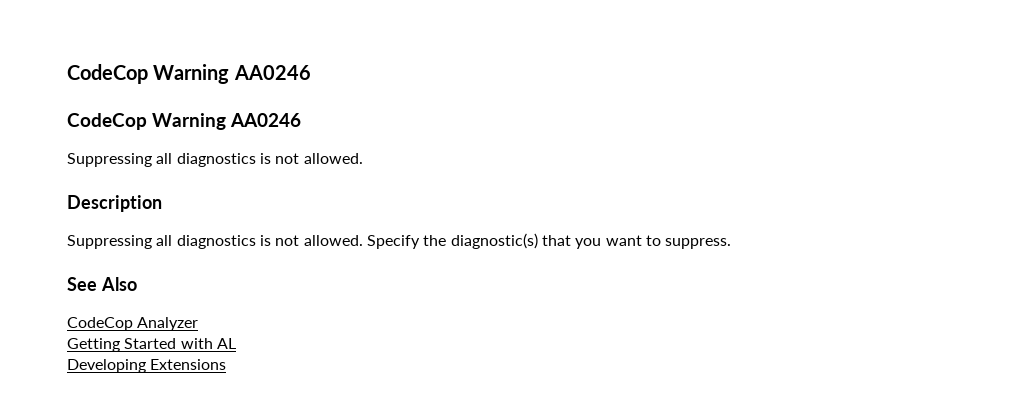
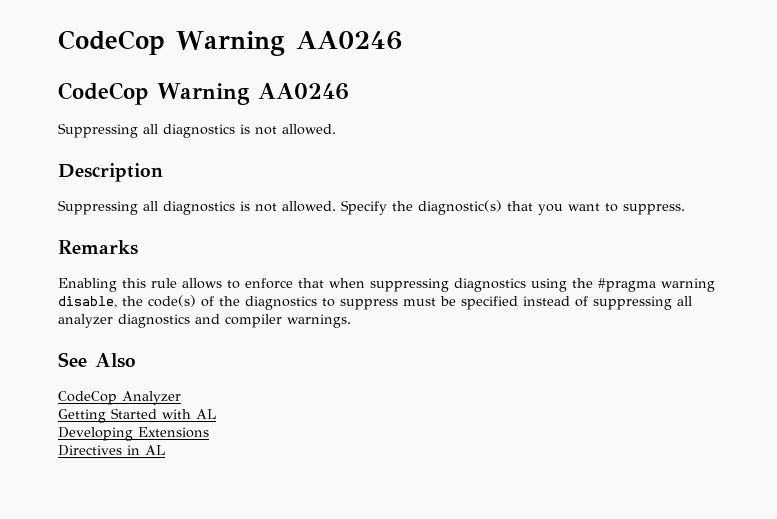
(732, 243) none -> [58,240,138,255] [58,278,715,292] [58,295,692,310] [58,314,351,328] // Remarks // Enabling this rule allows to enforce that when suppressing diagnostics using the #pragma warning disable, the code(s) of the diagnostics to suppress must be specified instead of suppressing all analyzer diagnostics and compiler warnings.
(227, 364) none -> [58,445,165,456] // Directives in AL

